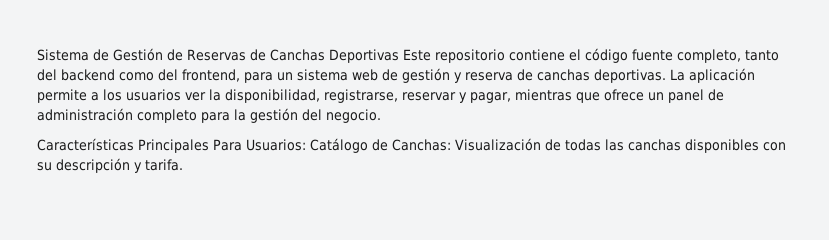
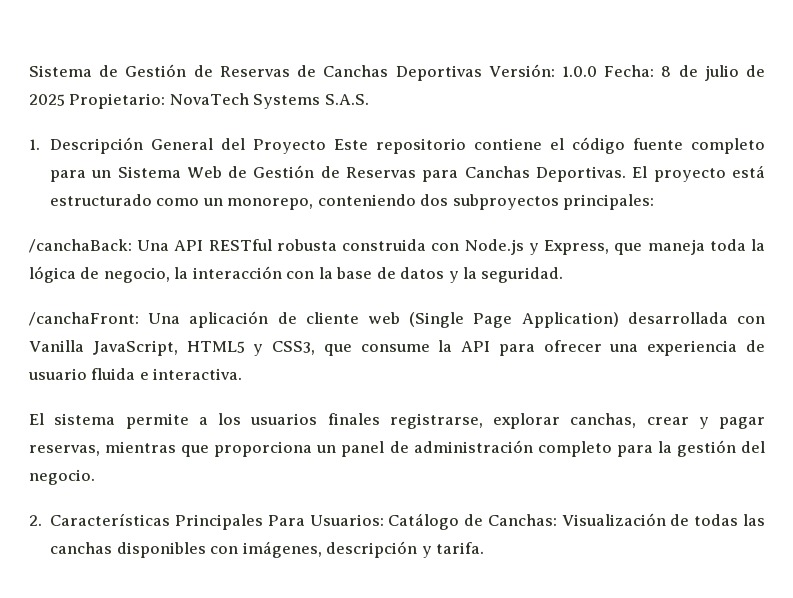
(399, 56) none -> [488,64,766,81] [29,93,369,109] [29,137,326,154] Versión: 1.0.0 Fecha: 8 de julio de 2025 Propietario: NovaTech Systems S.A.S. // 1. Descripción General del Proyecto
[677,49,779,63] [37,68,755,83] [37,89,511,103] completo, tanto del backend como del frontend, para un sistema web de gestión y reserva de canchas deportivas. La aplicación permite a los usuarios ver la disponibilidad, registrarse, reservar y pagar, -> [690,138,765,154] [49,165,765,182] [49,194,655,210] [29,239,766,255] [29,266,564,283] [29,311,765,328] [29,340,766,356] [28,368,243,380] [29,413,765,429] [29,445,100,456] completo para un Sistema Web de Gestión de Reservas para Canchas Deportivas. El proyecto está estructurado como un monorepo, conteniendo dos subproyectos principales: // /canchaBack: Una API RESTful robusta construida con Node.js y Express, que maneja toda la lógica de negocio, la interacción con la base de datos y la seguridad. // /canchaFront: Una aplicación de cliente web (Single Page Application) desarrollada con Vanilla JavaScript, HTML5 y CSS3, que consume la API para ofrecer una experiencia de usuario fluida e interactiva. // El sistema permite a los usuarios finales registrarse, explorar canchas, crear y pagar reservas,
[604,89,644,101] ofrece -> [214,441,313,457] proporciona
(381, 116) none -> [29,515,42,526] 2.
[37,162,52,171] su -> [242,541,322,558] imágenes,

